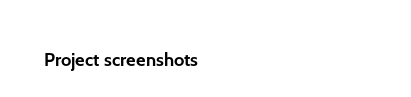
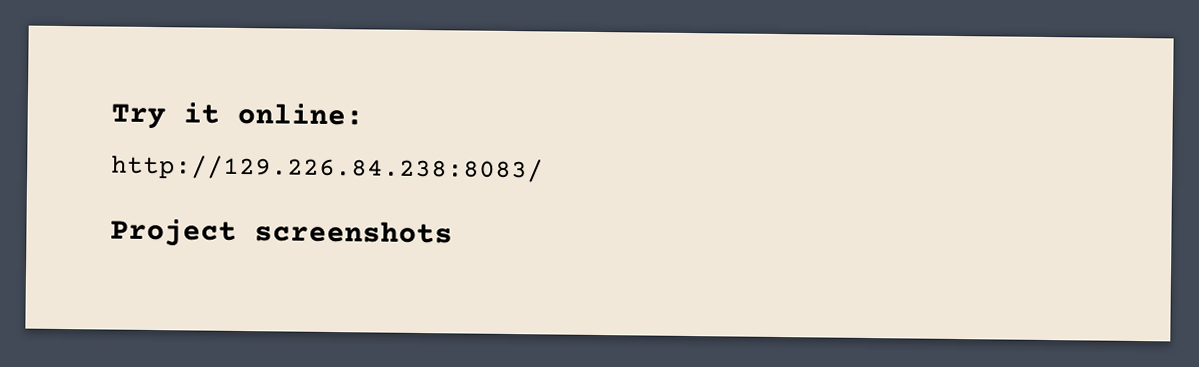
(44, 62) none -> [111,102,364,130] [111,154,544,183] Try it online: // http://129.226.84.238:8083/ //

